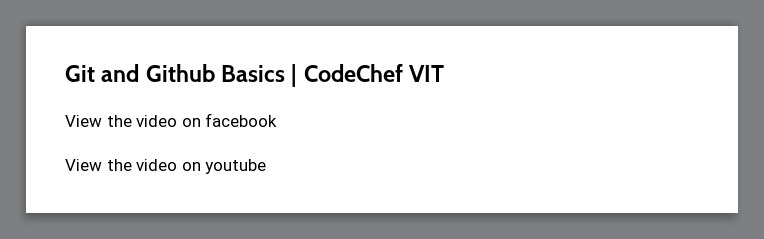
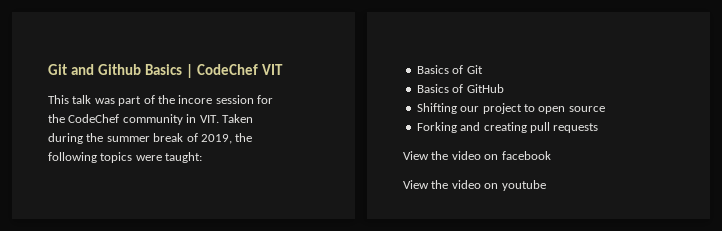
(445, 73) none -> [48,95,273,106] [48,114,253,125] [48,133,253,144] [48,152,203,163] [416,65,483,74] [416,84,504,93] [416,103,605,114] [416,122,599,133] // This talk was part of the incore session for the CodeChef community in VIT. Taken during the summer break of 2019, the following topics were taught: // Basics of Git // Basics of GitHub // Shifting our project to open source // Forking and creating pull requests

